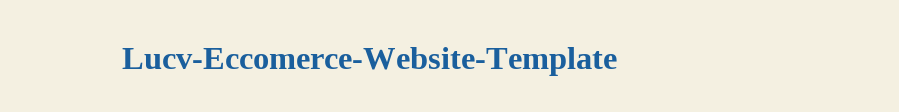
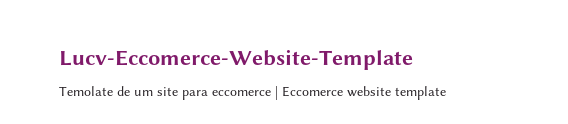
(617, 61) none -> [59,86,446,100] // Temolate de um site para eccomerce | Eccomerce website template

